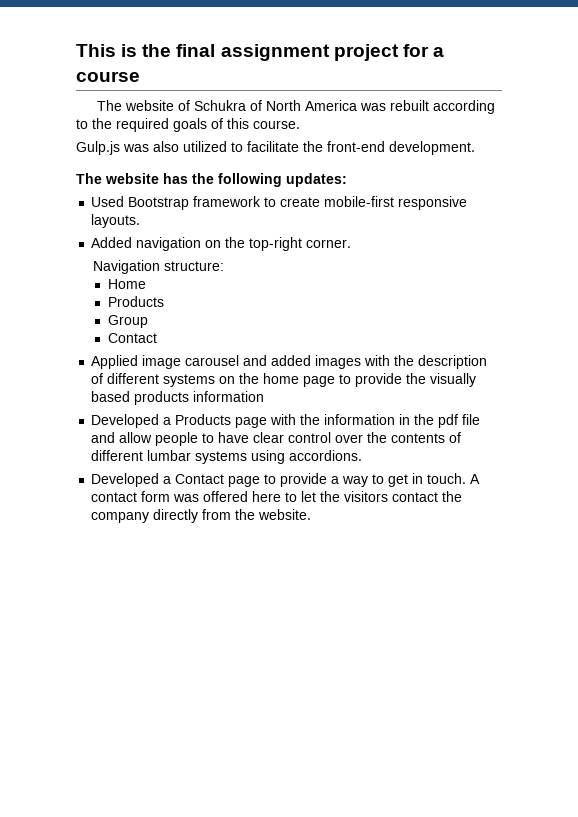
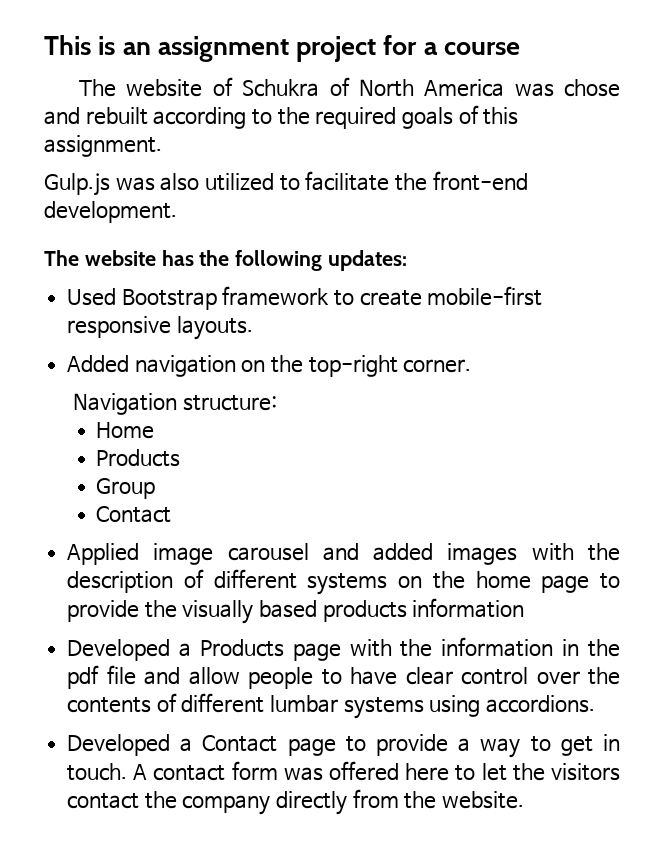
[142,44,216,57] the final -> [122,42,151,55] an
(386, 107) none -> [563,79,620,97] [44,107,80,125] chose and
[253,120,300,129] course. -> [44,135,162,157] assignment.

